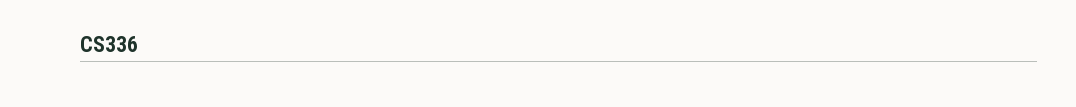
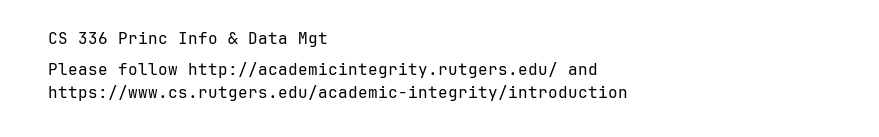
[80,36,138,52] CS336 -> [48,31,328,47] [48,62,598,78] [48,85,628,101] CS 336 Princ Info & Data Mgt // Please follow http://academicintegrity.rutgers.edu/ and https://www.cs.rutgers.edu/academic-integrity/introduction

